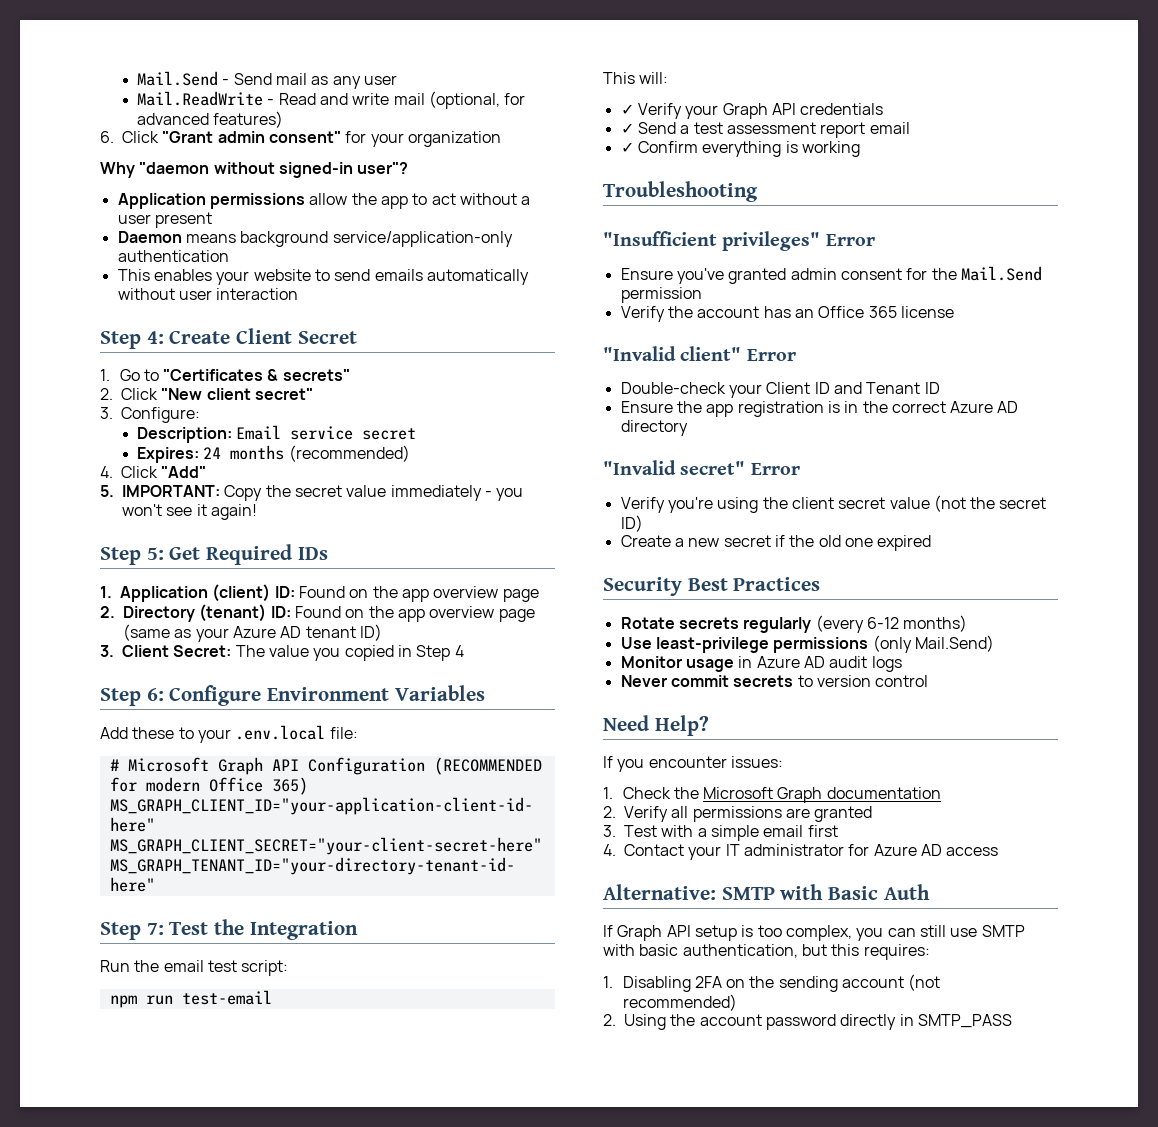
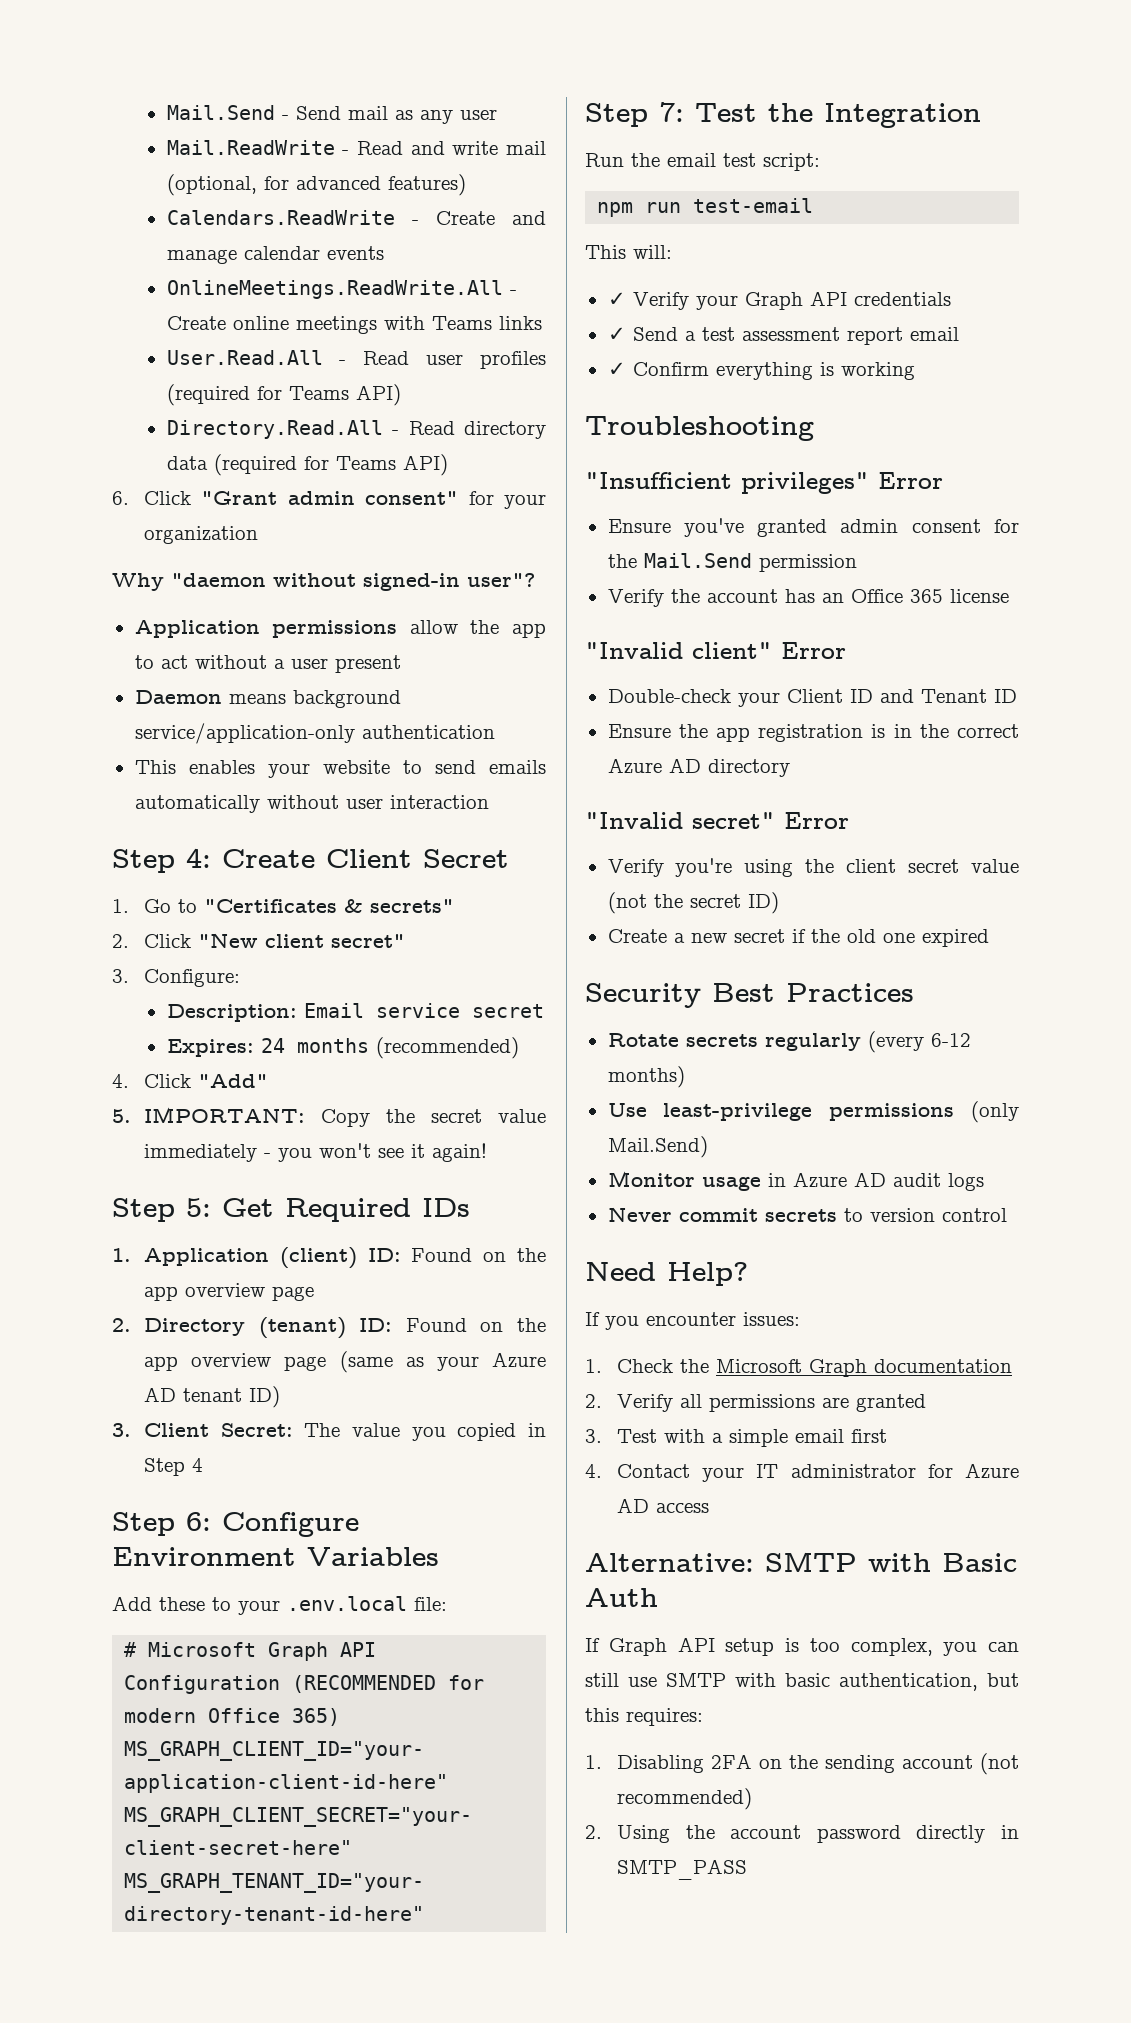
(284, 119) none -> [166,210,546,225] [166,246,384,264] [166,280,517,299] [166,316,542,334] [166,350,546,369] [166,384,401,406] [166,420,546,439] [166,454,448,476] // Calendars.ReadWrite - Create and manage calendar events // OnlineMeetings.ReadWrite.All - Create online meetings with Teams links // User.Read.All - Read user profiles (required for Teams API) // Directory.Read.All - Read directory data (required for Teams API)

